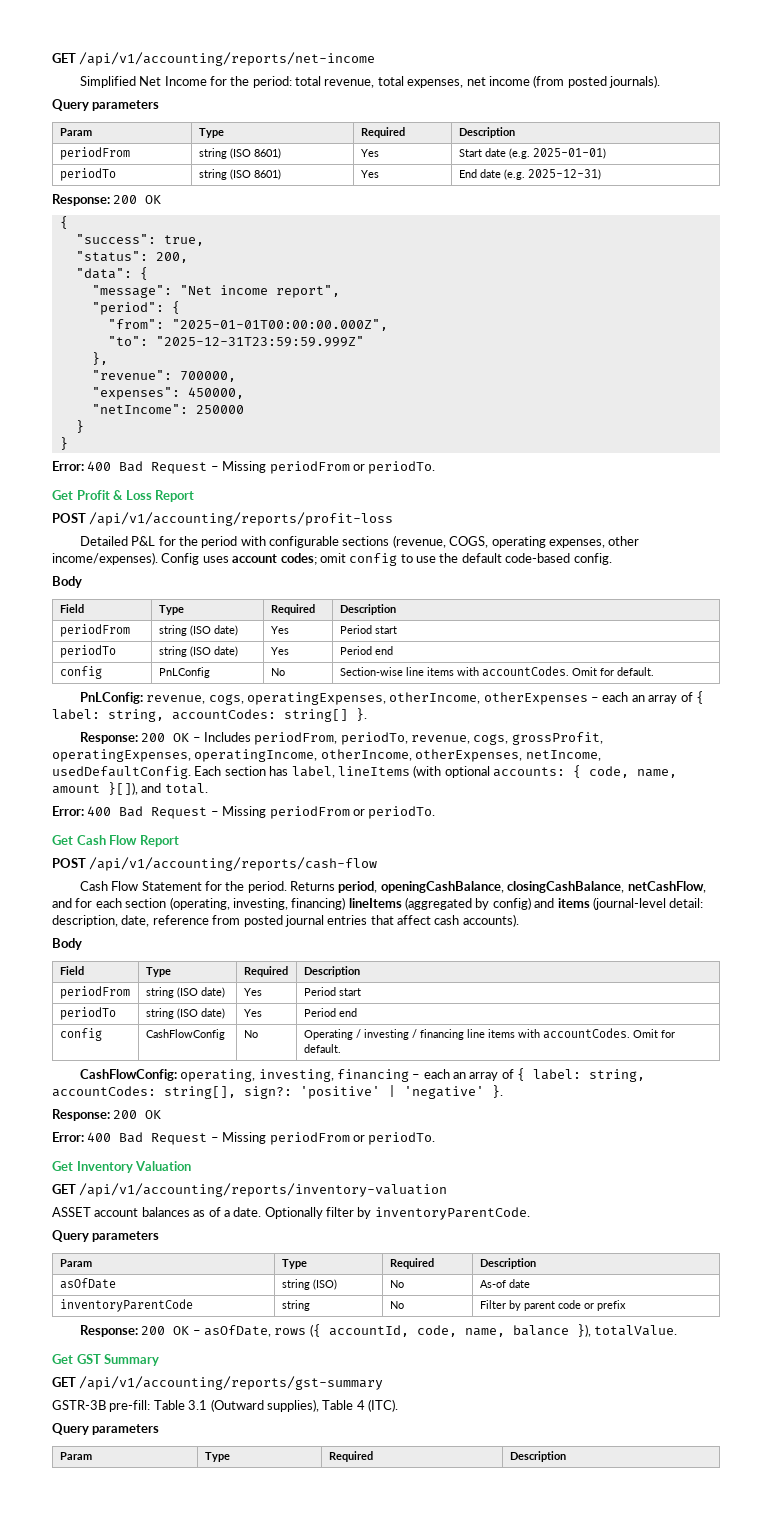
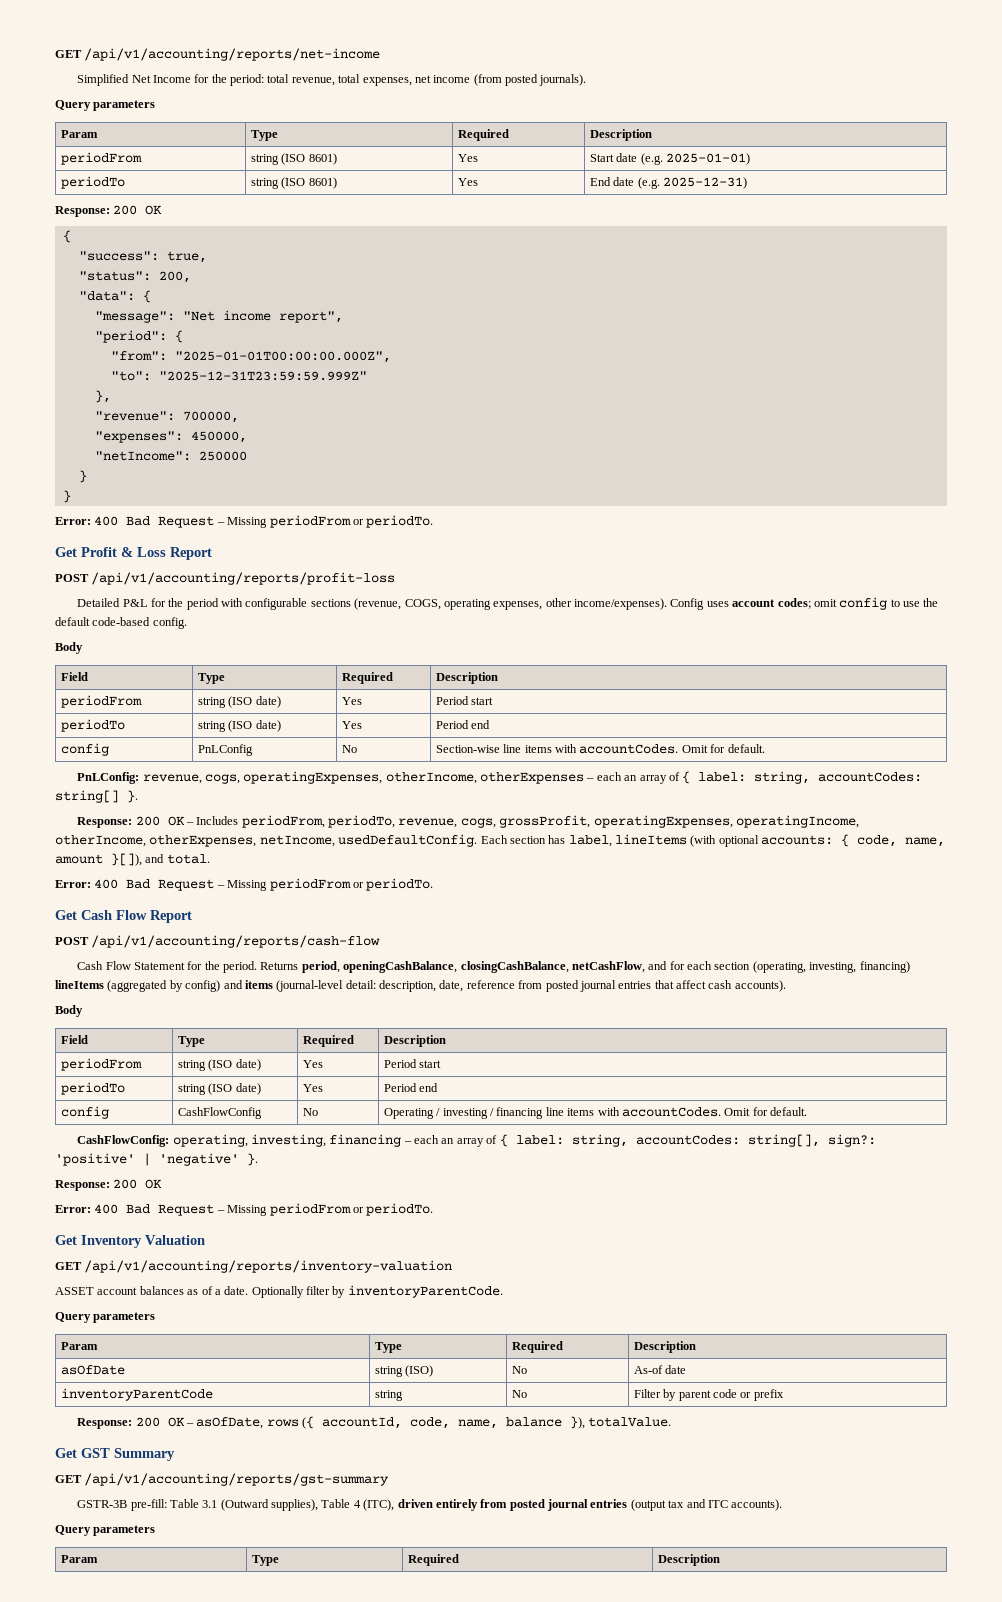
[368,1399,398,1412] (ITC). -> [363,1499,783,1511] (ITC), driven entirely from posted journal entries (output tax and ITC accounts).

